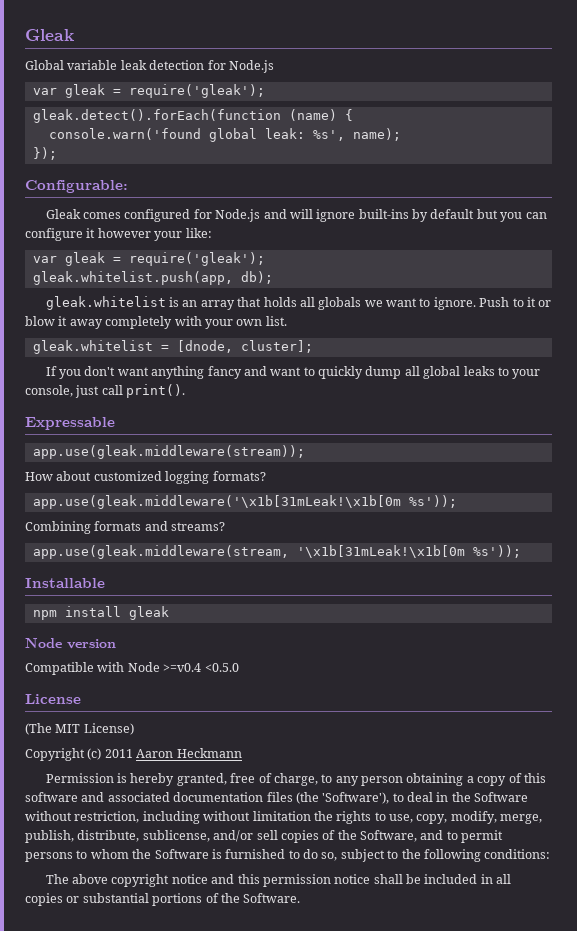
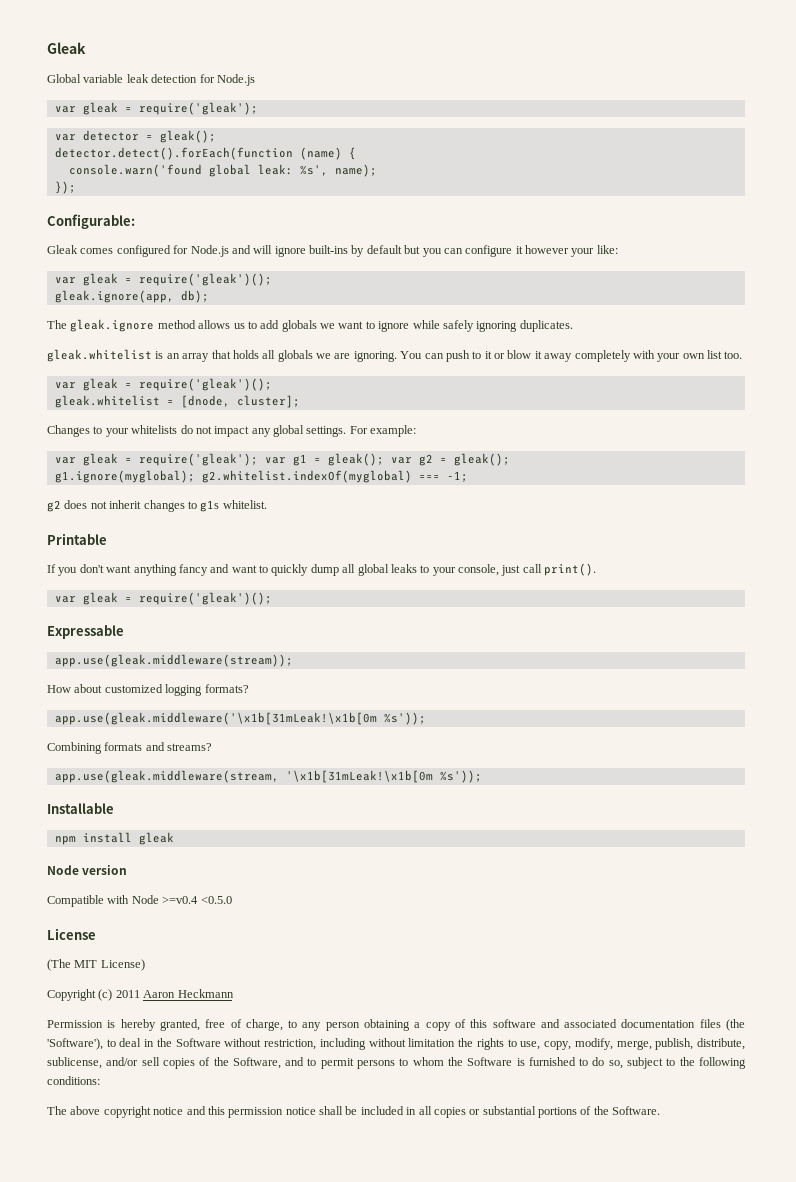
[32,109,281,123] gleak.detect().forEach(function -> [54,130,216,143] [54,147,293,160] var detector = gleak(); // detector.detect().forEach(function
[128,252,265,266] [32,271,233,285] require('gleak'); // gleak.whitelist.push(app, -> [138,273,272,286] [54,290,174,303] require('gleak')(); // gleak.ignore(app,
(273, 277) none -> [47,319,573,332] // The gleak.ignore method allows us to add globals we want to ignore while safely ignoring duplicates.
[386,297,510,310] want to ignore. Push -> [334,350,470,362] are ignoring. You can push
[265,316,287,326] [32,340,313,354] list. // gleak.whitelist = [dnode, cluster]; -> [707,350,743,359] [54,378,272,391] [54,395,300,408] [47,425,417,437] [54,453,510,466] [54,470,468,483] [47,500,267,512] [47,533,107,545] list too. // var gleak = require('gleak')(); // gleak.whitelist = [dnode, cluster]; // Changes to your whitelists do not impact any global settings. For example: // var gleak = require('gleak'); var g1 = gleak(); var g2 = gleak(); // g1.ignore(myglobal); g2.whitelist.indexOf(myglobal) === -1; // g2 does not inherit changes to g1s whitelist. // Printable
(186, 391) none -> [54,592,272,605] // var gleak = require('gleak')();

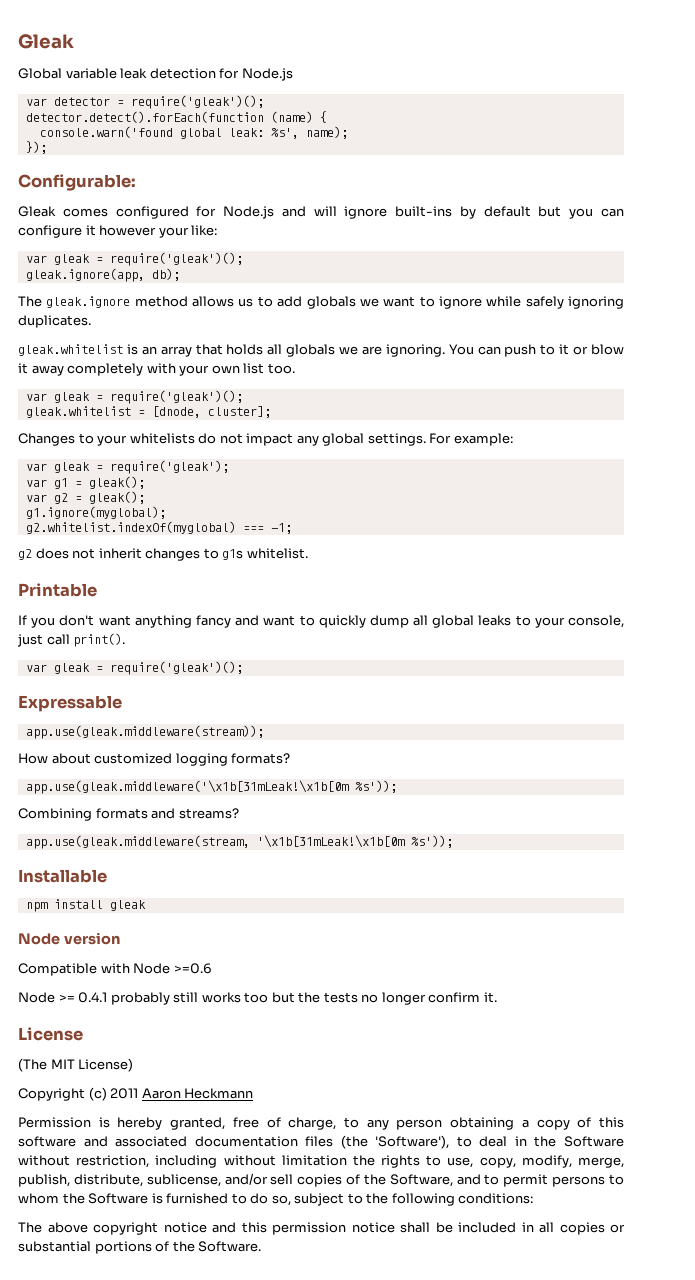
[54,102,258,115] // var gleak = require('gleak'); -> (293, 74) none
[159,130,216,143] gleak(); -> [130,95,264,109] require('gleak')();
(258, 459) none -> (229, 467) //
(384, 459) none -> (145, 482) //
(195, 476) none -> (166, 512) //
[162,896,232,904] >=v0.4 <0.5.0 -> [173,963,212,974] [18,992,497,1005] >=0.6 // Node >= 0.4.1 probably still works too but the tests no longer confirm it.

